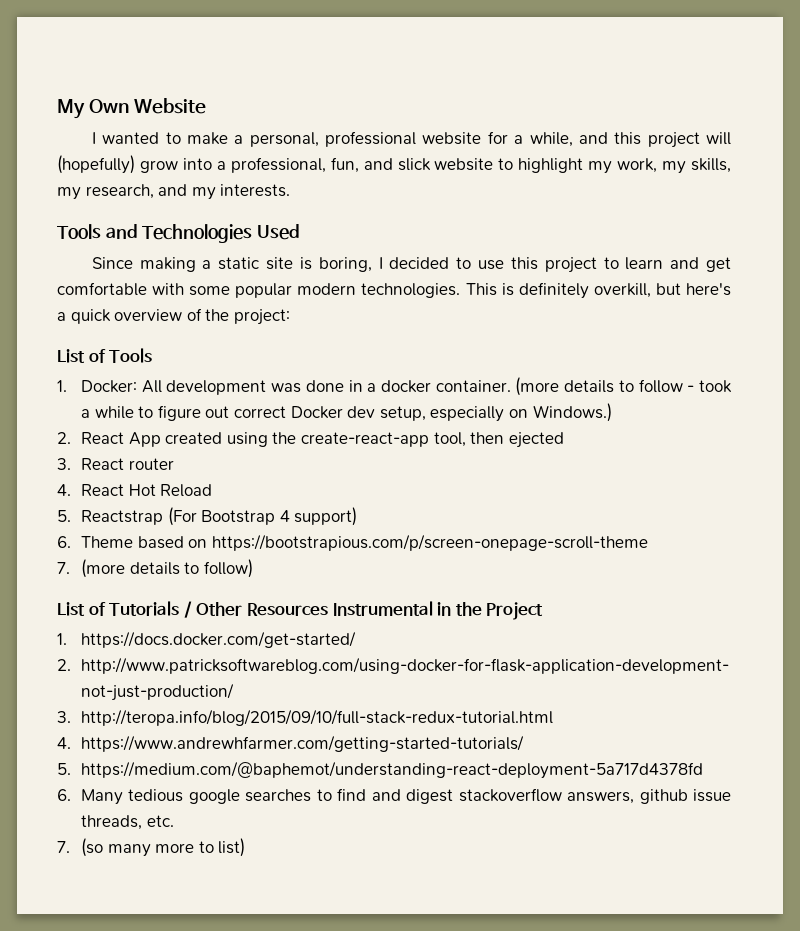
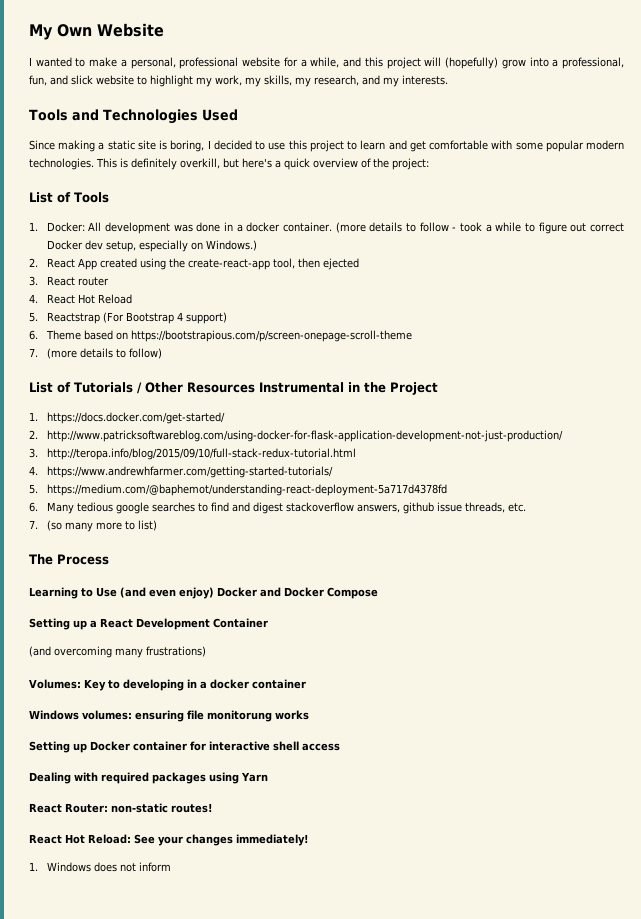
(246, 847) none -> [29,554,109,565] [29,587,378,599] [29,618,268,630] [29,646,206,658] [29,679,306,691] [29,710,309,722] [29,741,340,753] [29,772,268,784] [29,803,213,813] [29,834,309,846] [29,862,171,872] // The Process // Learning to Use (and even enjoy) Docker and Docker Compose // Setting up a React Development Container // (and overcoming many frustrations) // Volumes: Key to developing in a docker container // Windows volumes: ensuring file monitorung works // Setting up Docker container for interactive shell access // Dealing with required packages using Yarn // React Router: non-static routes! // React Hot Reload: See your changes immediately! // 1. Windows does not inform

